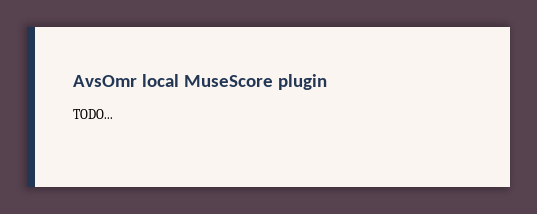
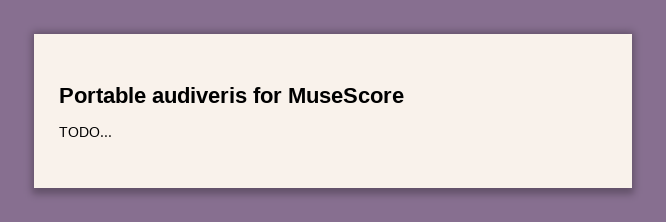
[73,74,180,87] AvsOmr local -> [59,87,282,103] Portable audiveris for
[278,74,328,90] plugin -> (404, 95) none

